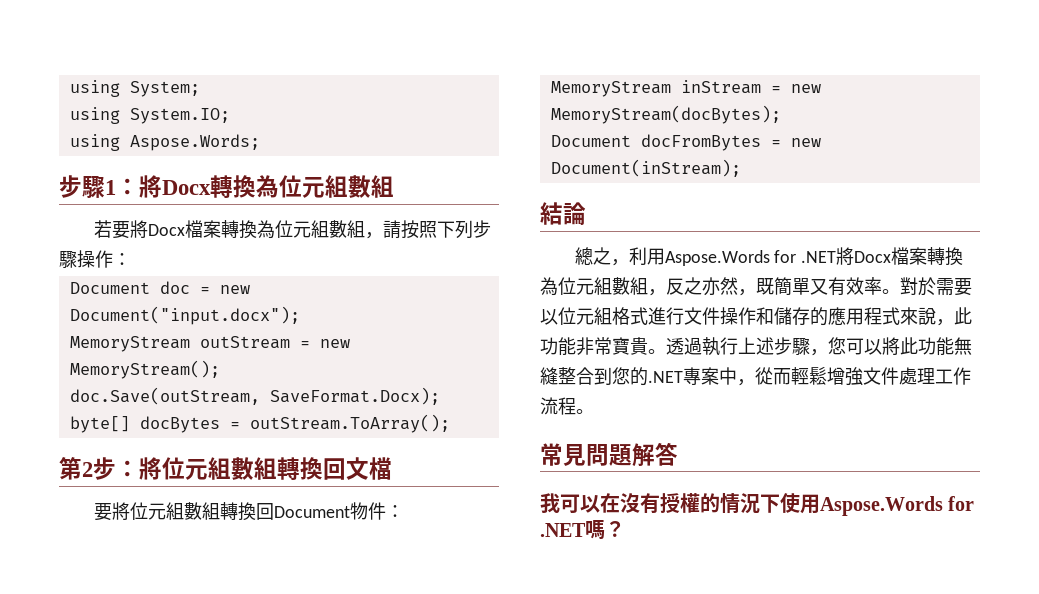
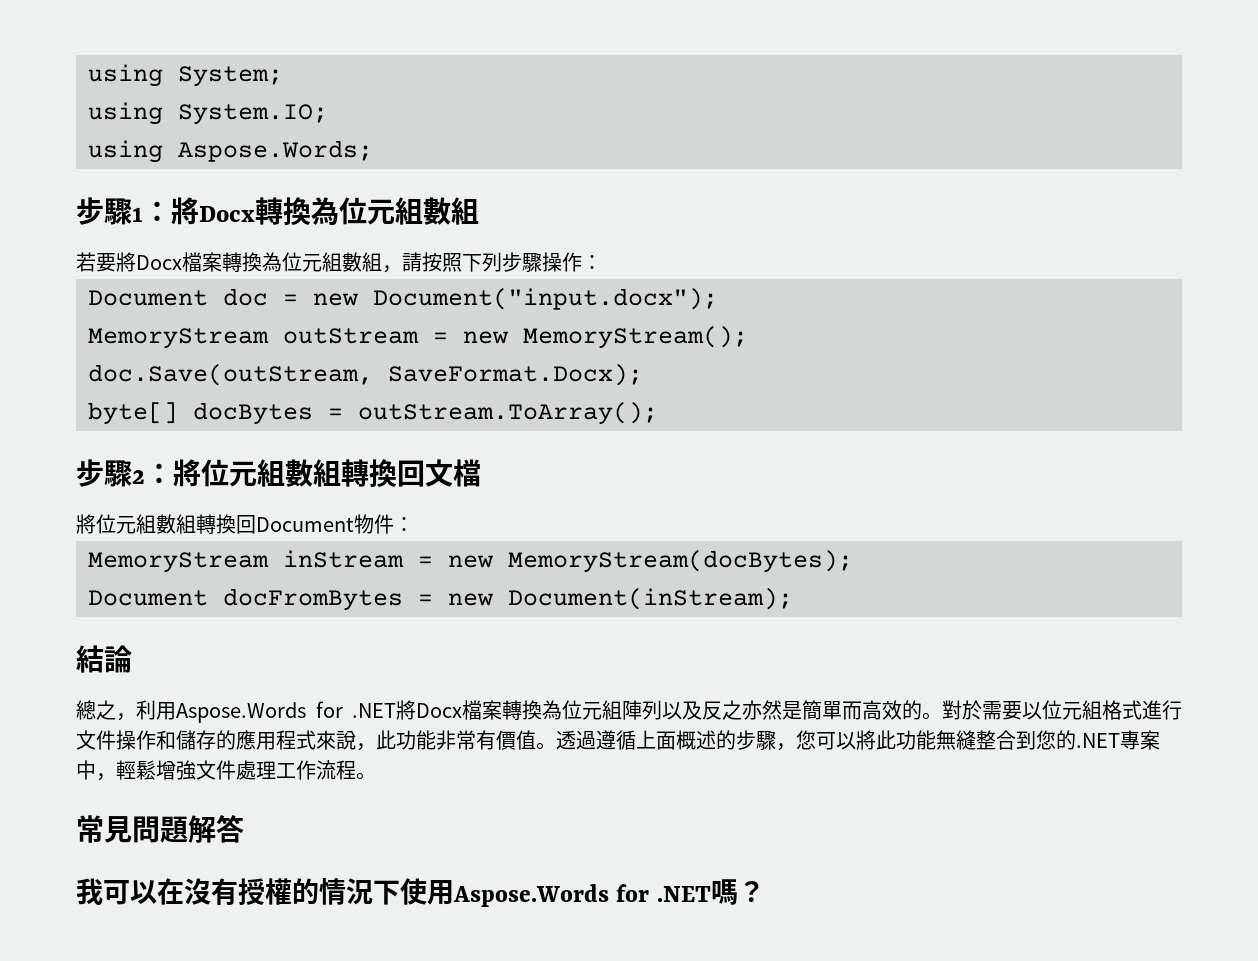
[59,457,116,480] 第2步 -> [76,459,145,487] 步驟2
[93,503,112,521] 要 -> (481, 473) none
[612,277,882,296] 數組，反之亦然，既簡單又有效率 -> [622,700,922,720] 陣列以及反之亦然是簡單而高效的
[612,337,774,356] 寶貴。透過執行上述 -> [476,730,736,750] 有價值。透過遵循上面概述的
[755,367,791,385] 從而 -> (116, 777) none

